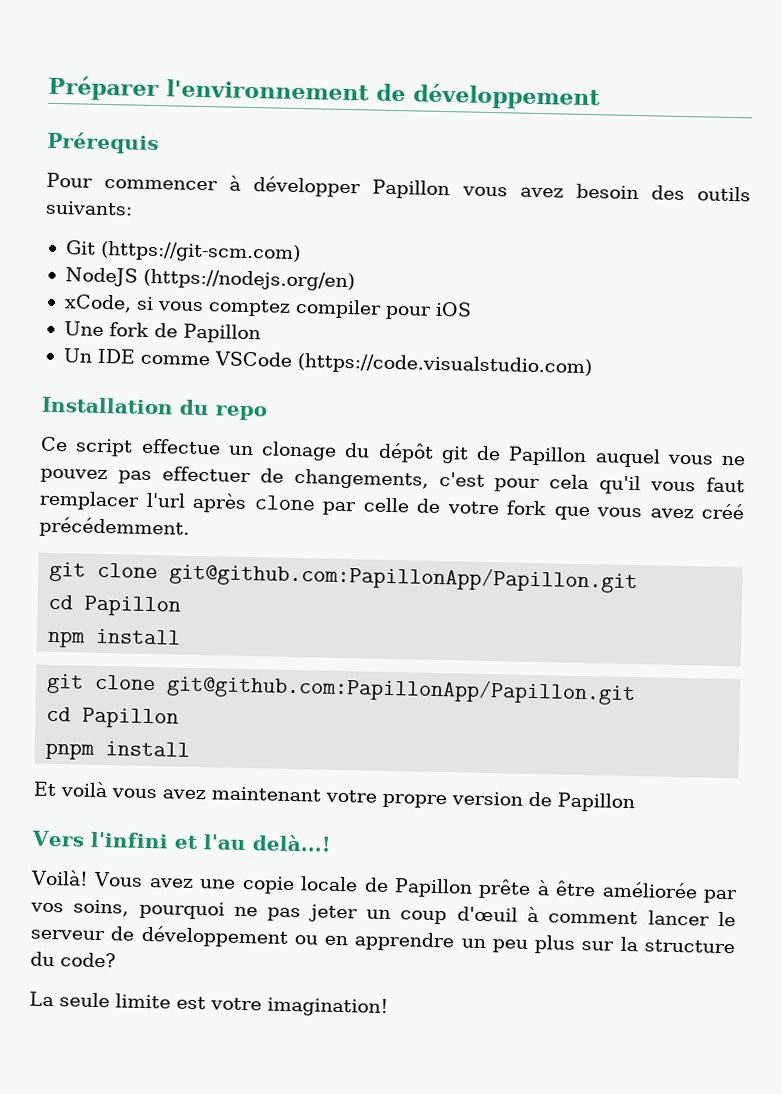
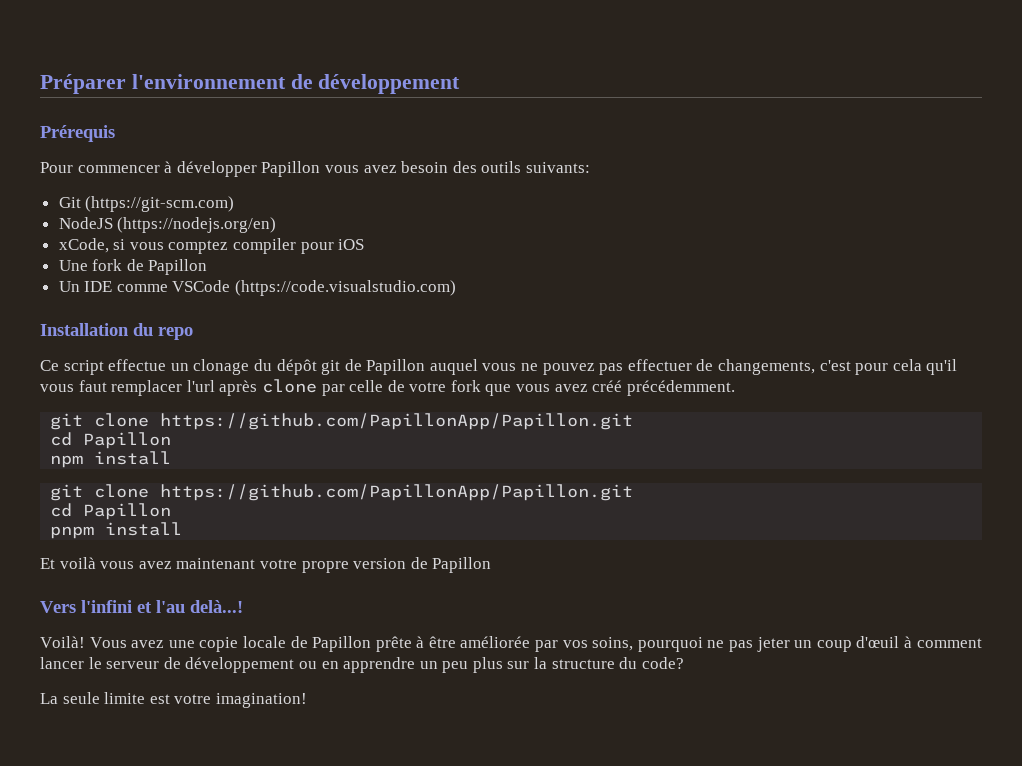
[169,562,639,594] git@github.com:PapillonApp/Papillon.git -> [160,413,634,430] https://github.com/PapillonApp/Papillon.git
[166,674,637,706] git@github.com:PapillonApp/Papillon.git -> [160,484,634,501] https://github.com/PapillonApp/Papillon.git

